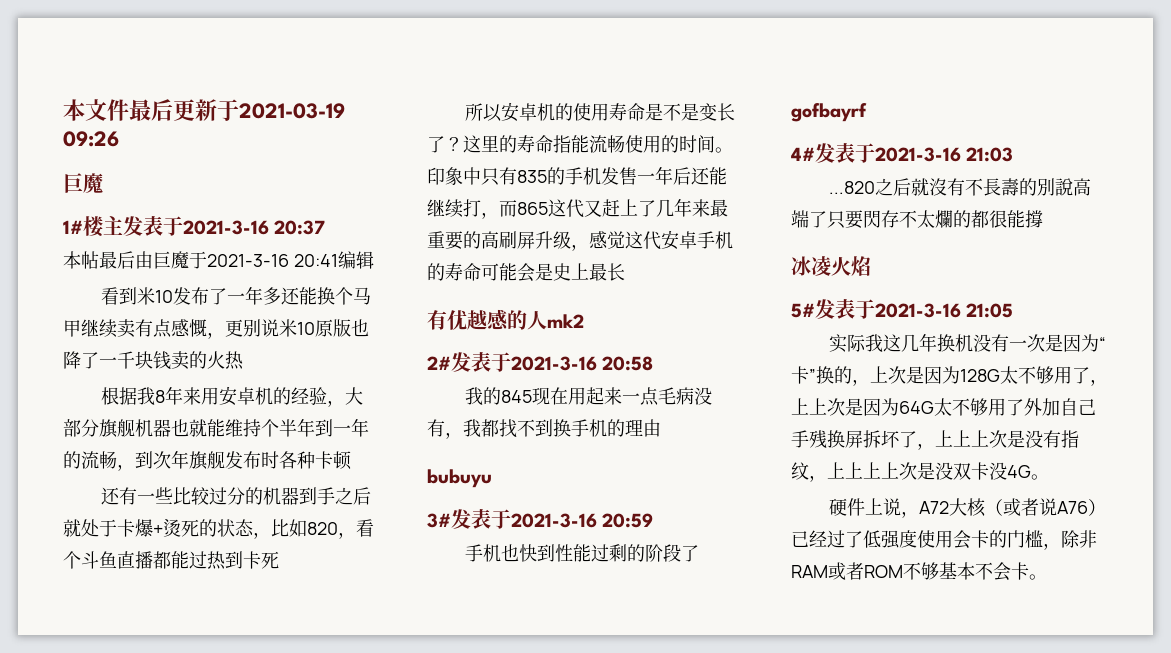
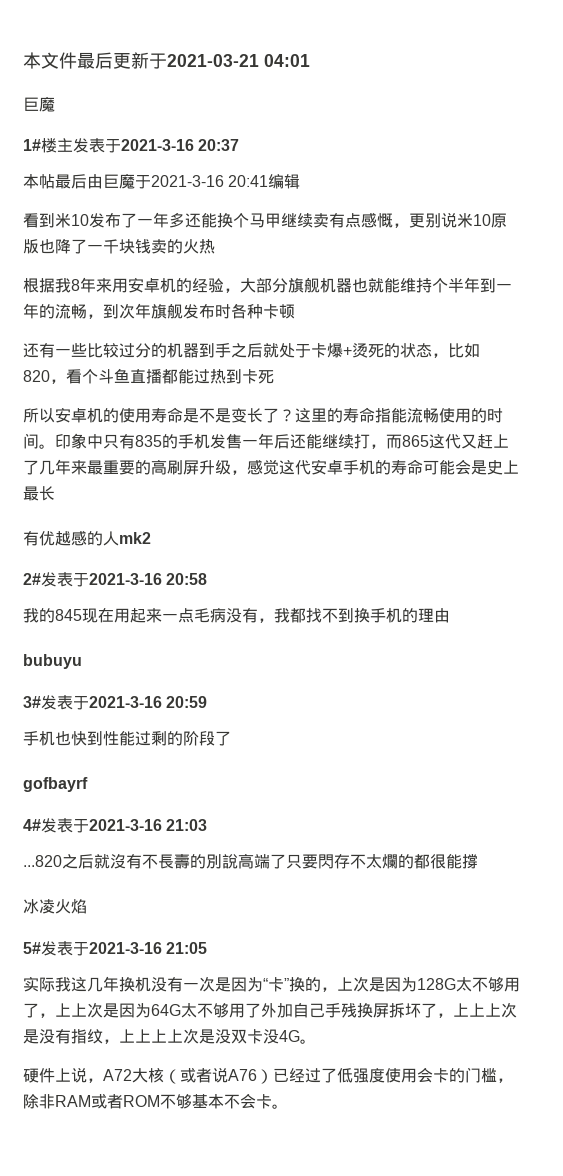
[239,103,345,119] [63,131,119,147] 2021-03-19 09:26 -> [167,54,310,67] 2021-03-21 04:01

